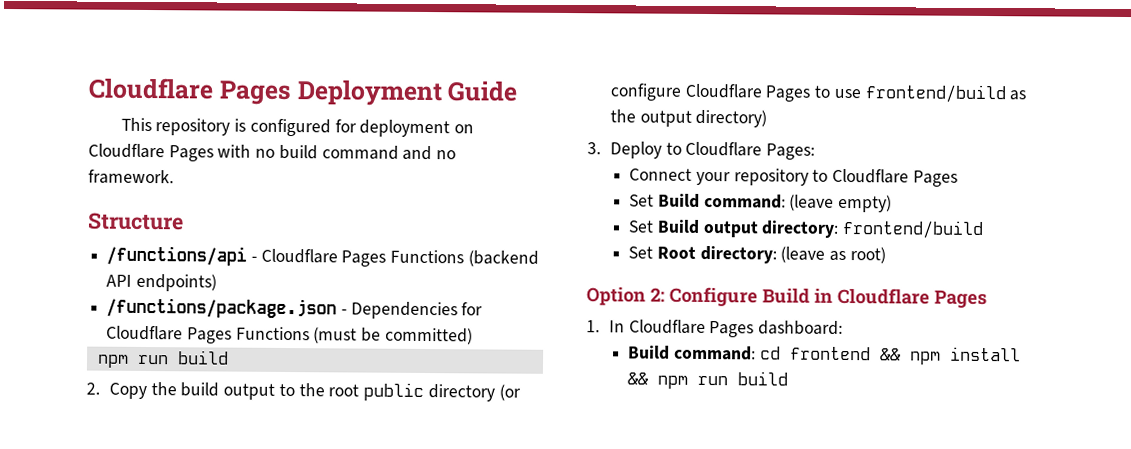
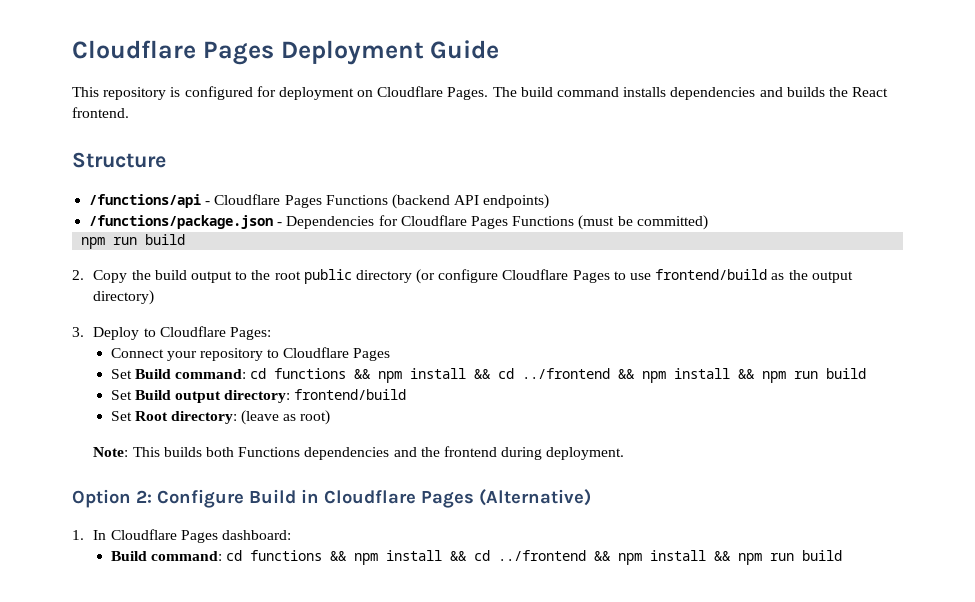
[168,144,457,162] [88,169,174,185] Pages with no build command and no framework. -> [447,87,889,100] [72,107,129,118] Pages. The build command installs dependencies and builds the React frontend.
[789,194,893,213] (leave empty) -> [250,368,867,383] cd functions && npm install && cd ../frontend && npm install && npm run build
(886, 255) none -> [93,446,625,460] // Note: This builds both Functions dependencies and the frontend during deployment.
(987, 299) none -> [479,489,591,506] (Alternative)
[789,346,871,361] frontend -> [249,550,586,565] functions && npm install && cd ../frontend

